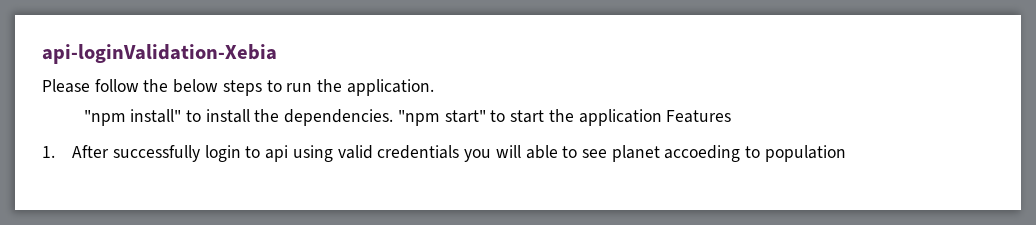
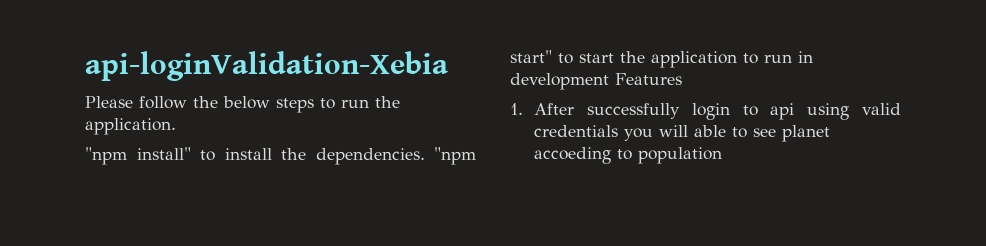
(662, 117) none -> [743,51,813,64] [510,73,609,90] to run in development

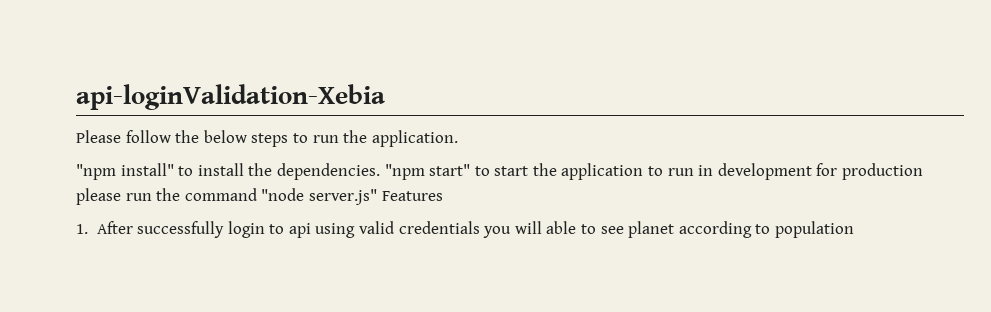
(609, 81) none -> [816,163,924,180] [76,188,377,205] for production please run the command "node server.js"
[534,147,612,164] accoeding -> [678,221,752,238] according

